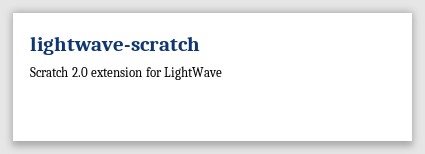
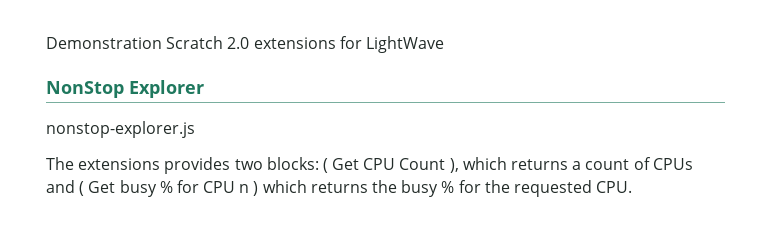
[30,36,200,55] lightwave-scratch // -> [46,37,162,49] Demonstration
[91,67,143,77] extension -> [253,37,336,49] extensions
(223, 73) none -> [46,80,204,98] [46,121,195,138] [46,157,693,174] [46,180,633,197] // NonStop Explorer // nonstop-explorer.js // The extensions provides two blocks: ( Get CPU Count ), which returns a count of CPUs and ( Get busy % for CPU n ) which returns the busy % for the requested CPU.

